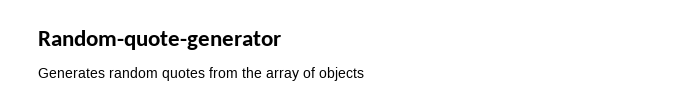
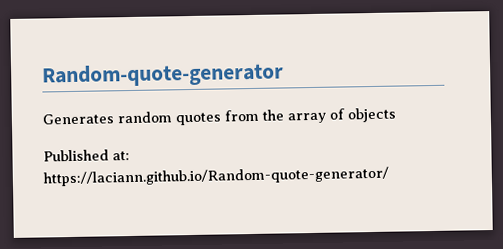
(364, 74) none -> [43,149,130,162] [43,166,389,187] // Published at: https://laciann.github.io/Random-quote-generator/

